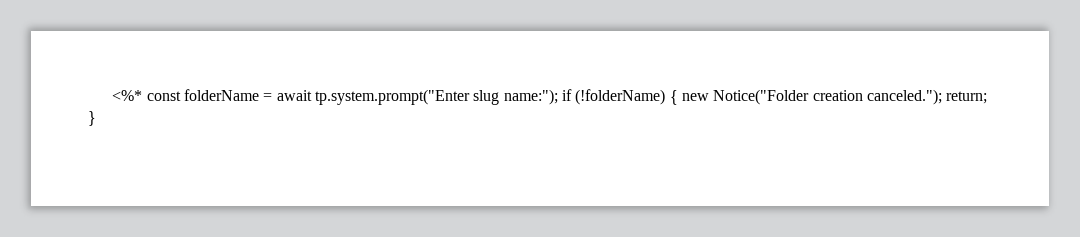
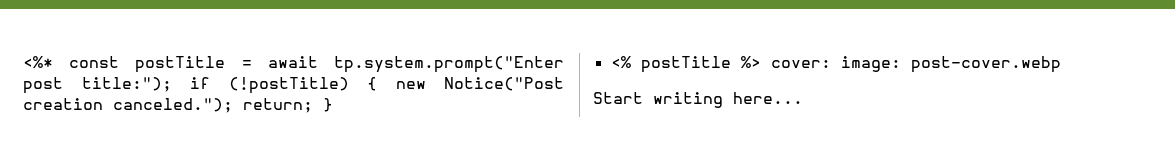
[184,89,260,101] folderName -> [135,56,226,73] postTitle
[473,89,666,105] slug name:"); if (!folderName) -> [23,77,349,94] post title:"); if (!postTitle)
[713,89,810,105] Notice("Folder -> [444,77,564,91] Notice("Post
(96, 118) none -> [610,56,1061,73] [593,92,803,108] // <% postTitle %> cover: image: post-cover.webp // Start writing here...

